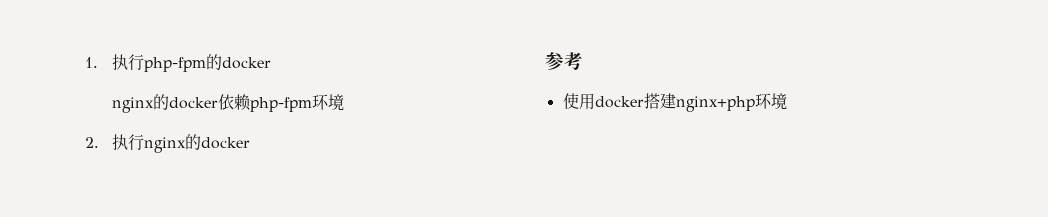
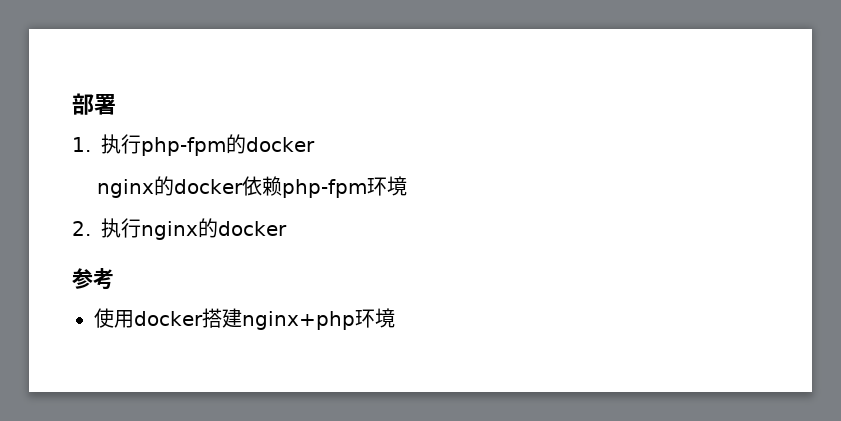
(85, 62) none -> [72,93,116,115] 部署 //

